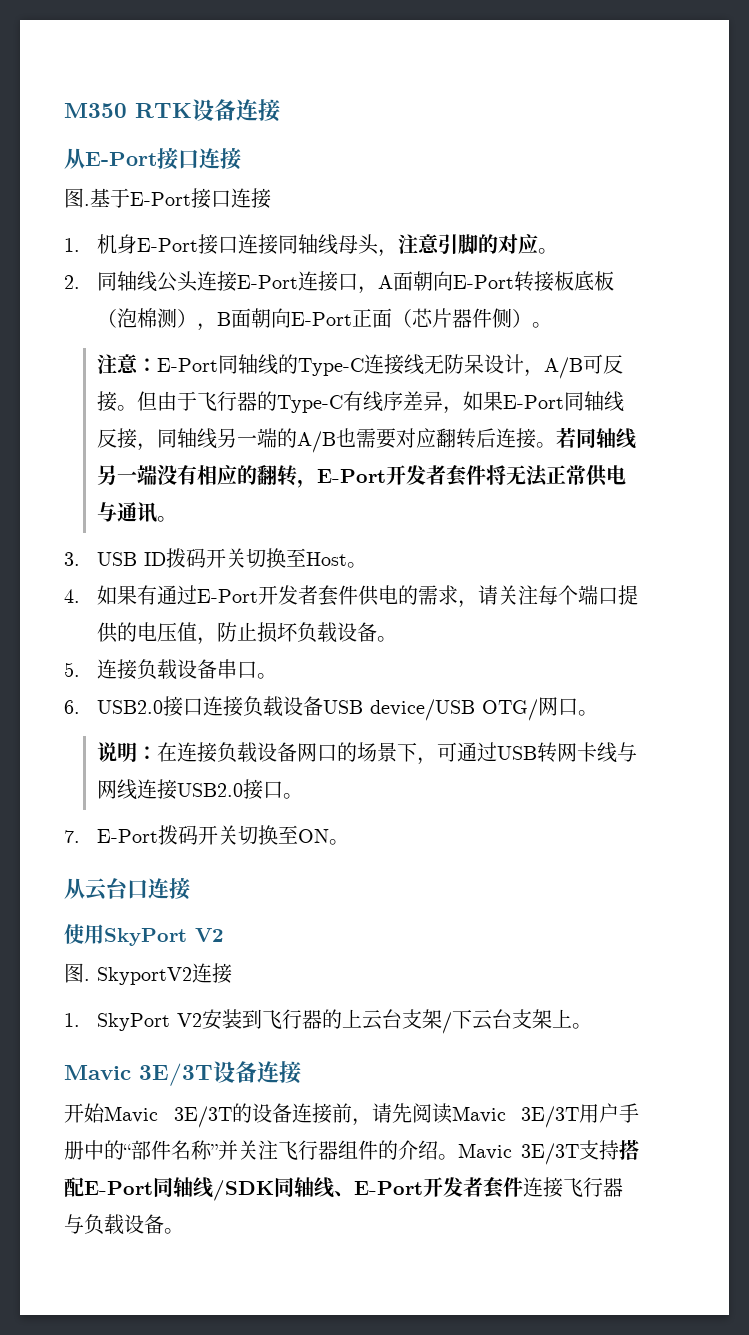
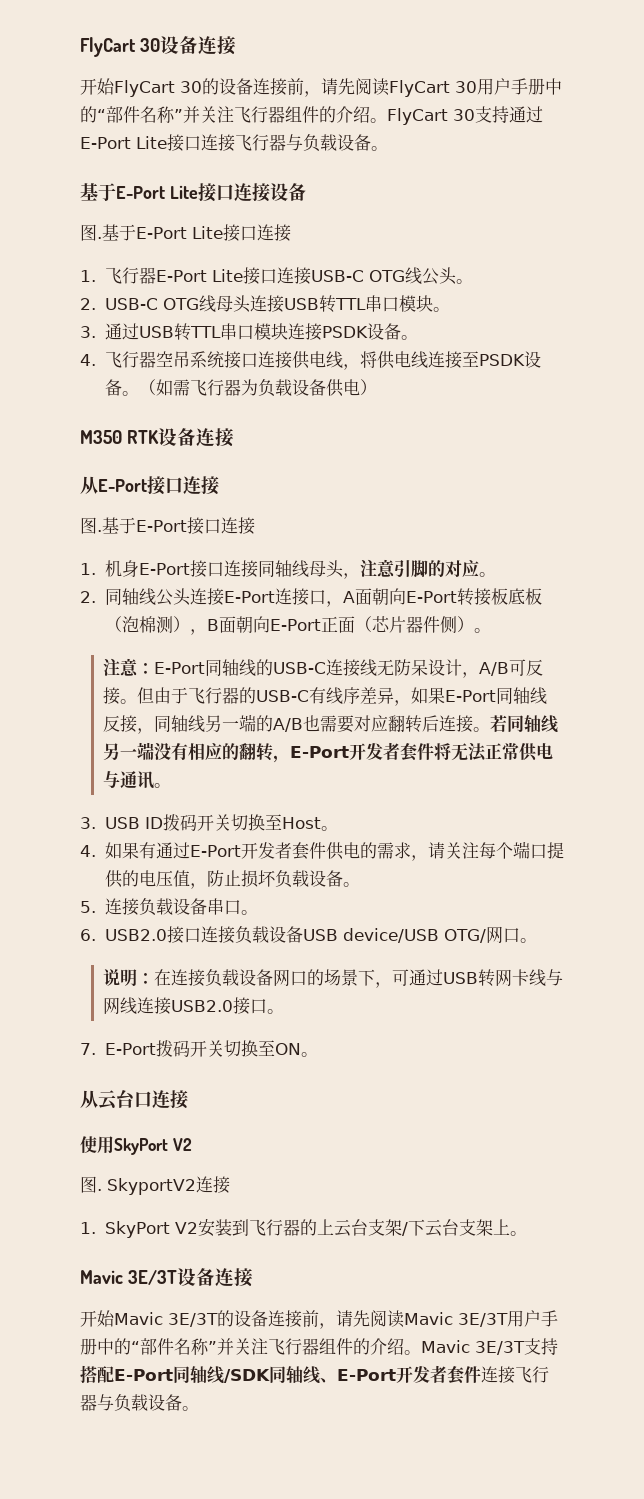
(64, 110) none -> [80,36,236,57] [80,78,562,97] [80,106,543,125] [80,134,388,152] [80,183,306,202] [80,224,291,242] [80,267,473,285] [80,295,450,313] [80,323,418,341] [80,351,541,370] [104,379,377,397] FlyCart 30设备连接 // 开始FlyCart 30的设备连接前，请先阅读FlyCart 30用户手册中的“部件名称”并关注飞行器组件的介绍。FlyCart 30支持通过E-Port Lite接口连接飞行器与负载设备。 // 基于E-Port Lite接口连接设备 // 图.基于E-Port Lite接口连接 // 1.飞行器E-Port Lite接口连接USB-C OTG线公头。 // 2. USB-C OTG线母头连接USB转TTL串口模块。 // 3.通过USB转TTL串口模块连接PSDK设备。 // 4.飞行器空吊系统接口连接供电线，将供电线连接至PSDK设备。（如需飞行器为负载设备供电） //
[297,358,364,376] Type-C -> [273,662,327,674] USB-C
[276,395,343,413] Type-C -> [256,690,310,702] USB-C

